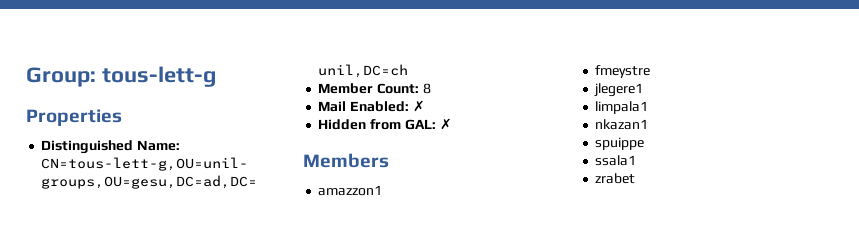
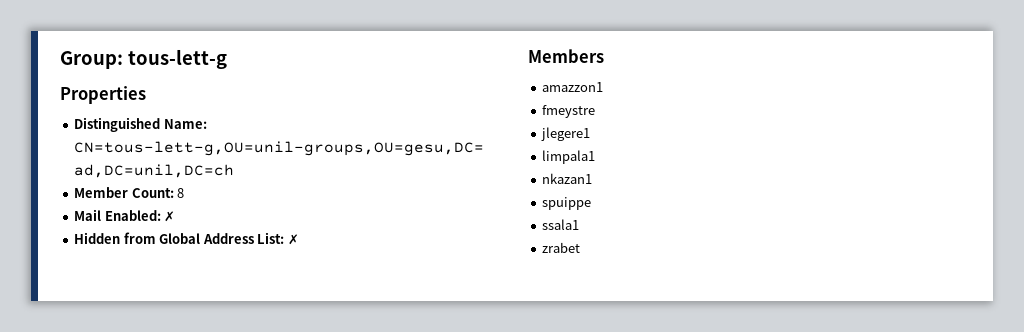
[404,119,436,130] GAL: -> [159,232,285,244] Global Address List:

